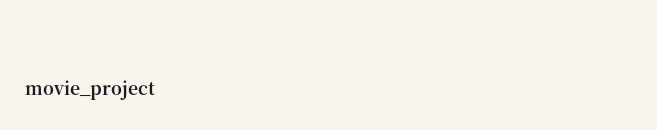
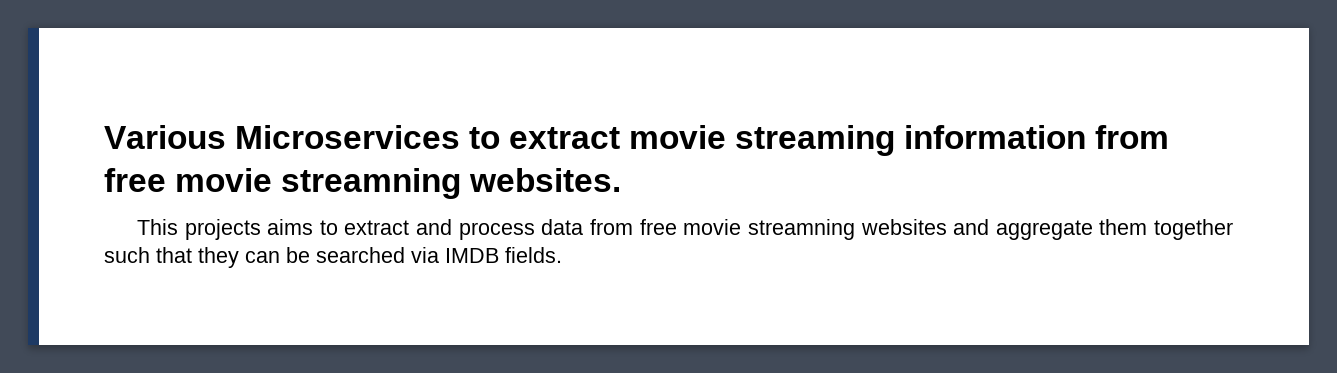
[25,80,155,100] movie_project -> [104,125,1170,156] [104,168,622,199] [136,219,1234,240] [104,247,562,268] Various Microservices to extract movie streaming information from free movie streamning websites. // This projects aims to extract and process data from free movie streamning websites and aggregate them together such that they can be searched via IMDB fields.

